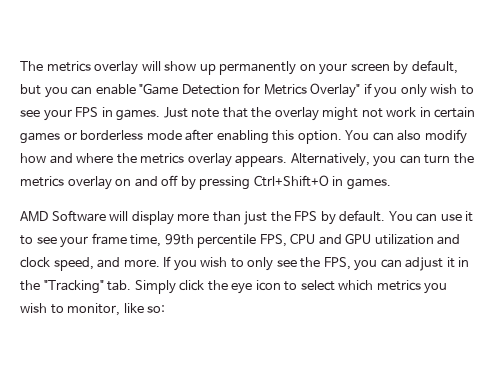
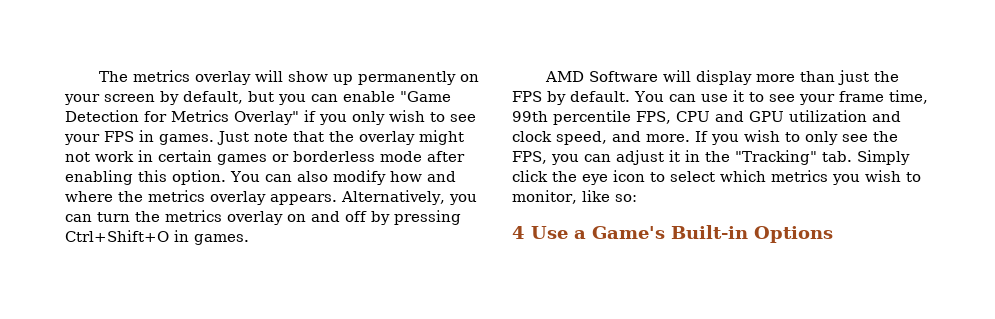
(166, 309) none -> [512,225,833,243] // 4 Use a Game's Built-in Options

